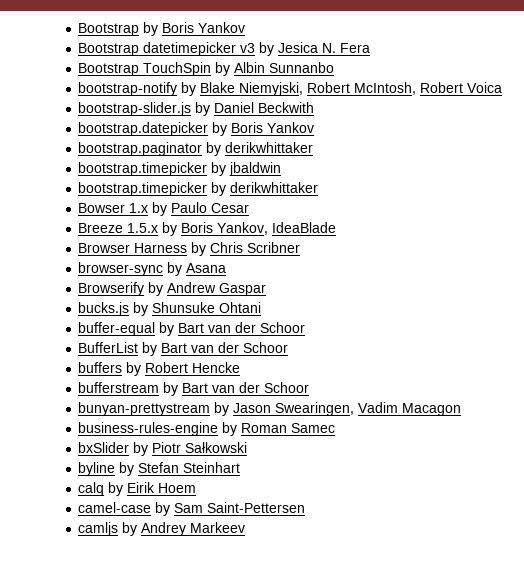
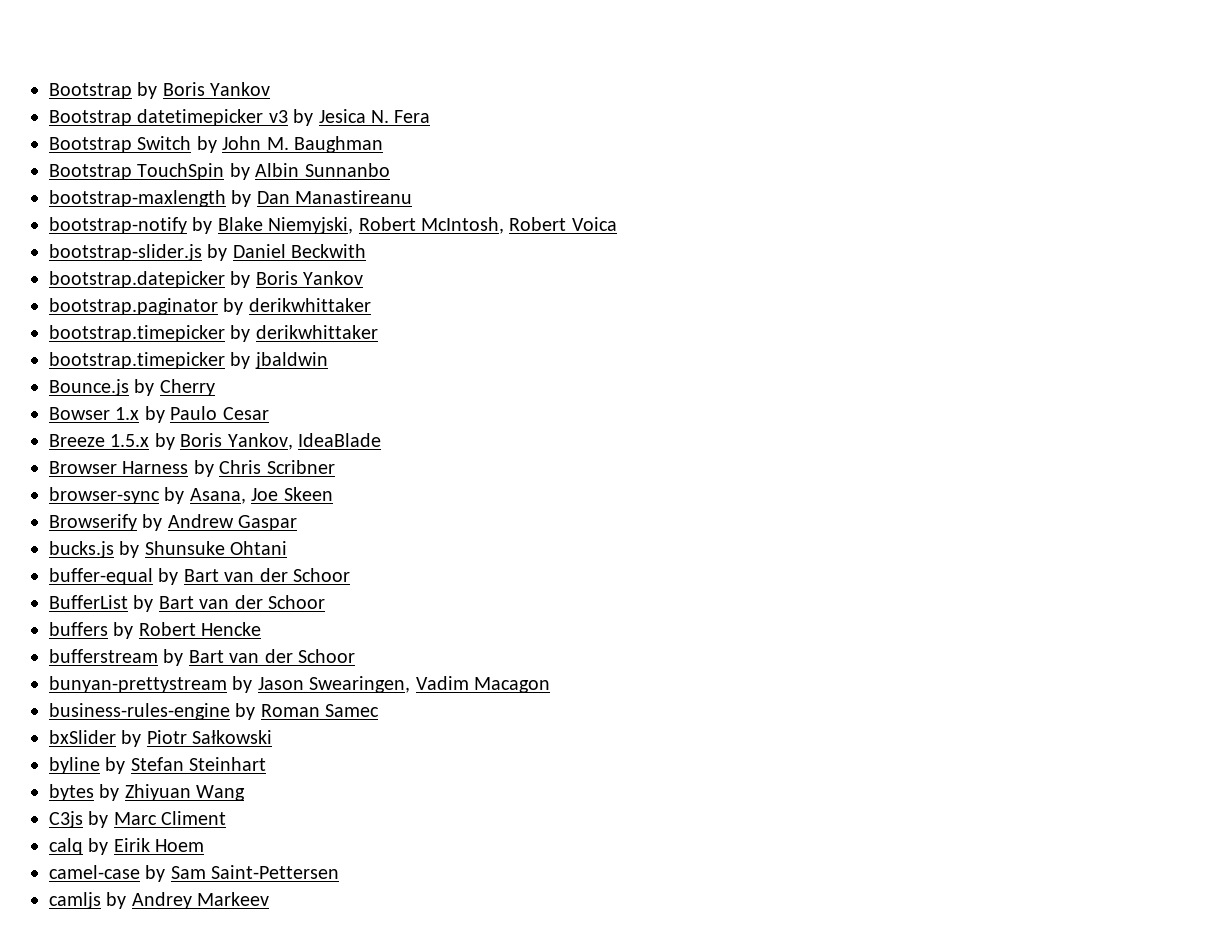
(371, 48) none -> [49,136,383,153] // Bootstrap Switch by John M. Baughman
(335, 67) none -> [49,190,413,207] // bootstrap-maxlength by Dan Manastireanu
[229,162,282,176] [78,182,319,196] jbaldwin // bootstrap.timepicker by derikwhittaker -> [255,325,378,339] [49,352,328,369] [49,379,215,396] derikwhittaker // bootstrap.timepicker by jbaldwin // Bounce.js by Cherry
[186,263,227,273] Asana -> [189,487,333,504] Asana, Joe Skeen
(241, 467) none -> [49,784,246,801] [49,811,227,828] // bytes by Zhiyuan Wang // C3js by Marc Climent

